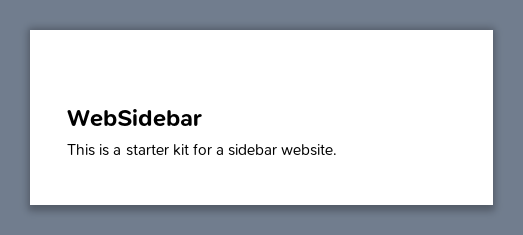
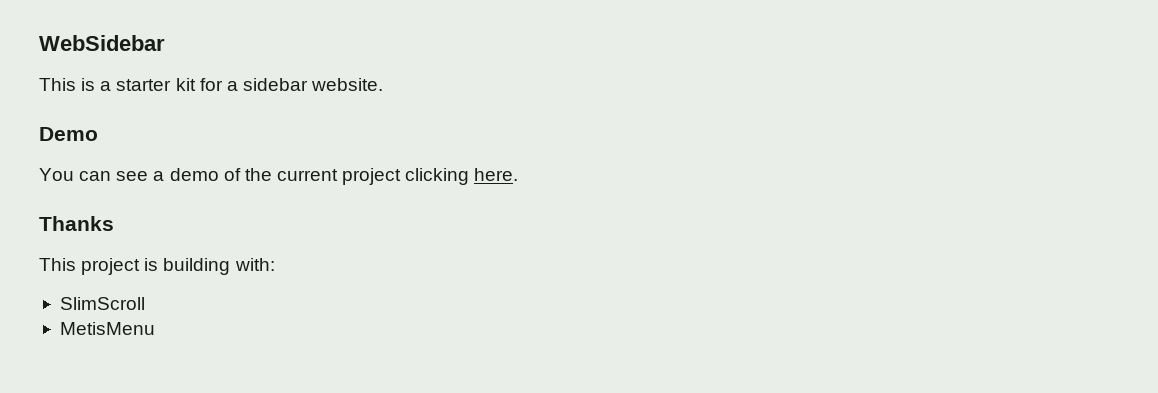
(338, 150) none -> [39,127,98,141] [39,168,519,185] [39,216,114,231] [39,258,275,275] [59,297,145,310] [59,322,155,335] // Demo // You can see a demo of the current project clicking here. // Thanks // This project is building with: // SlimScroll // MetisMenu

